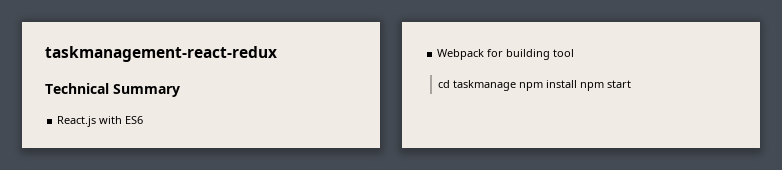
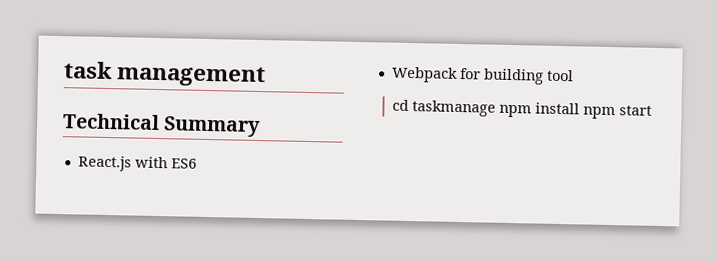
[45,46,277,62] taskmanagement-react-redux -> [63,61,267,88] task management

